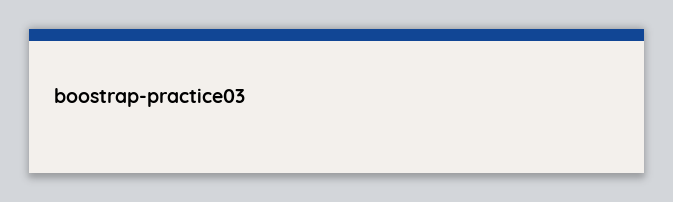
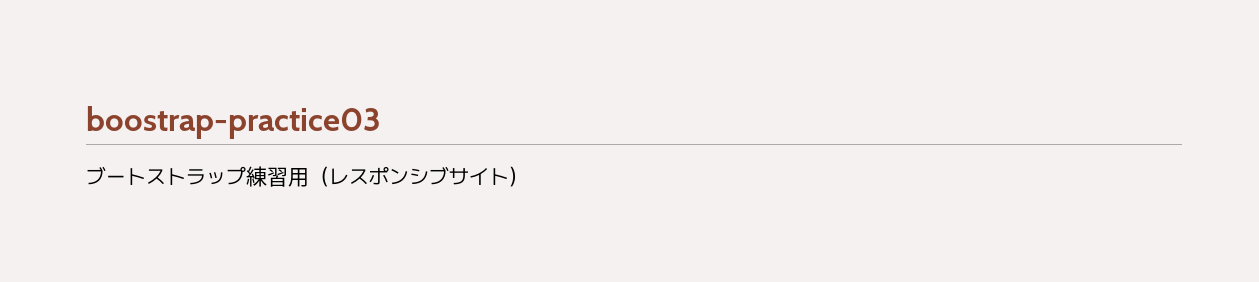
(245, 97) none -> [86,166,529,187] // ブートストラップ練習用（レスポンシブサイト）

